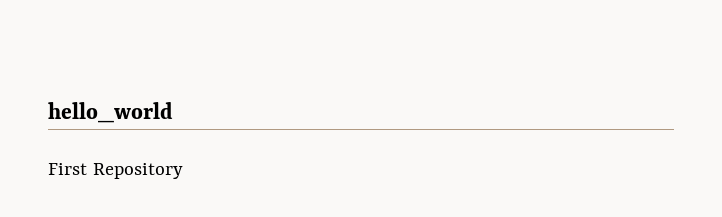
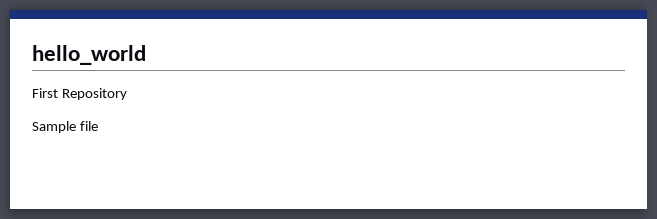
(183, 171) none -> [32,121,98,133] // Sample file

